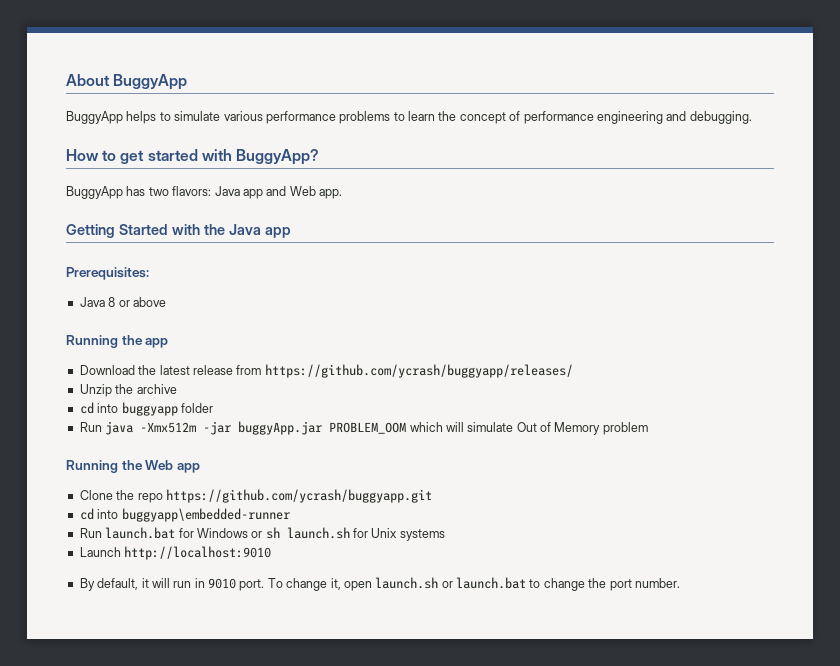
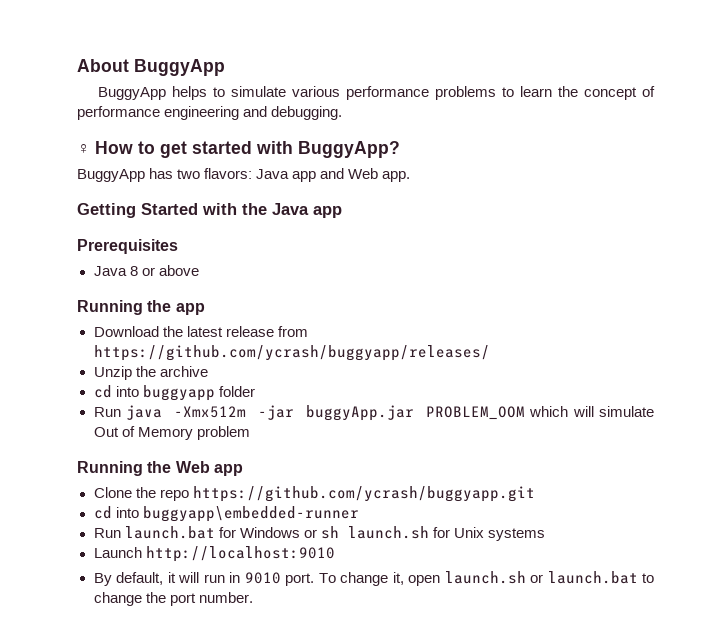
(752, 117) none -> [77,144,90,154] ♀
[66,267,149,280] Prerequisites: -> [77,239,178,254] Prerequisites

